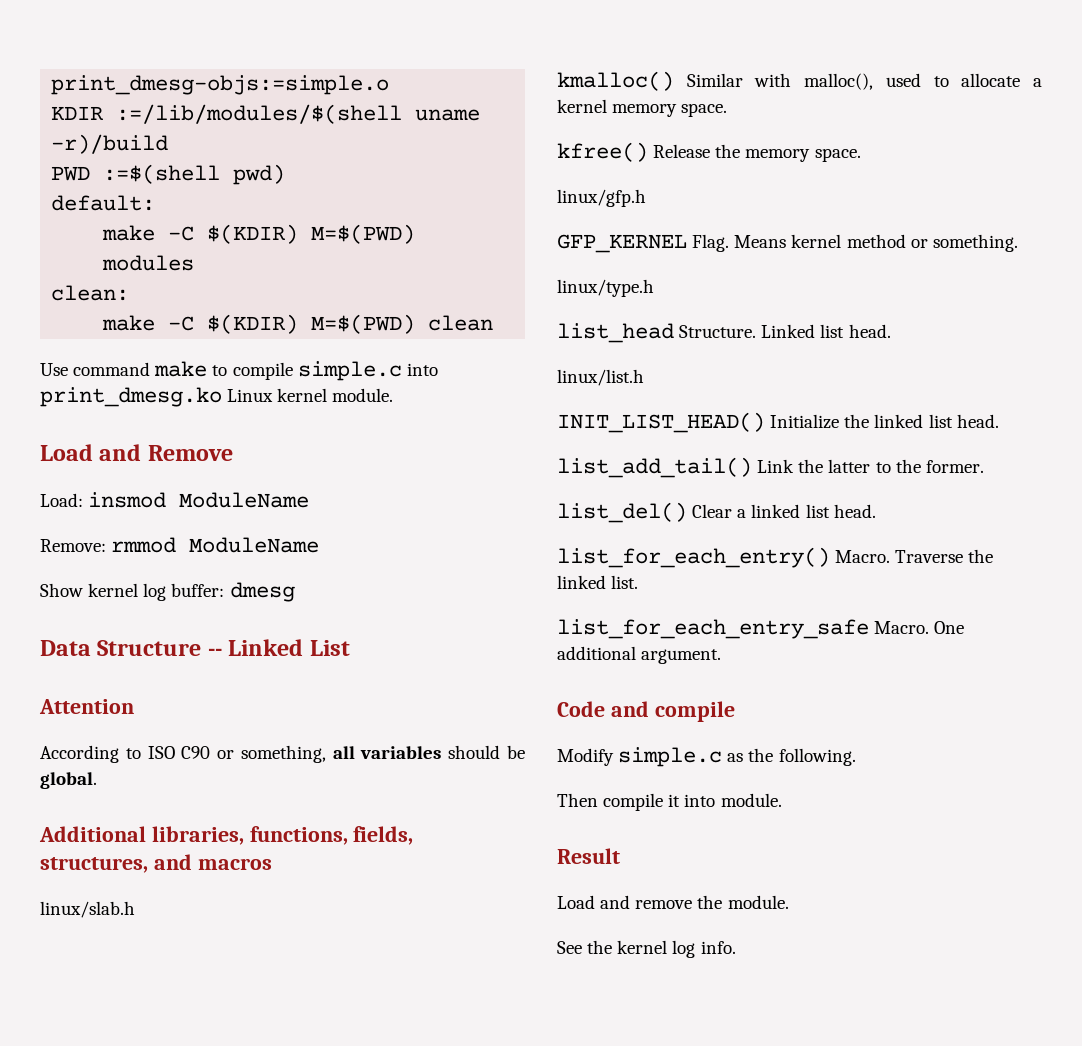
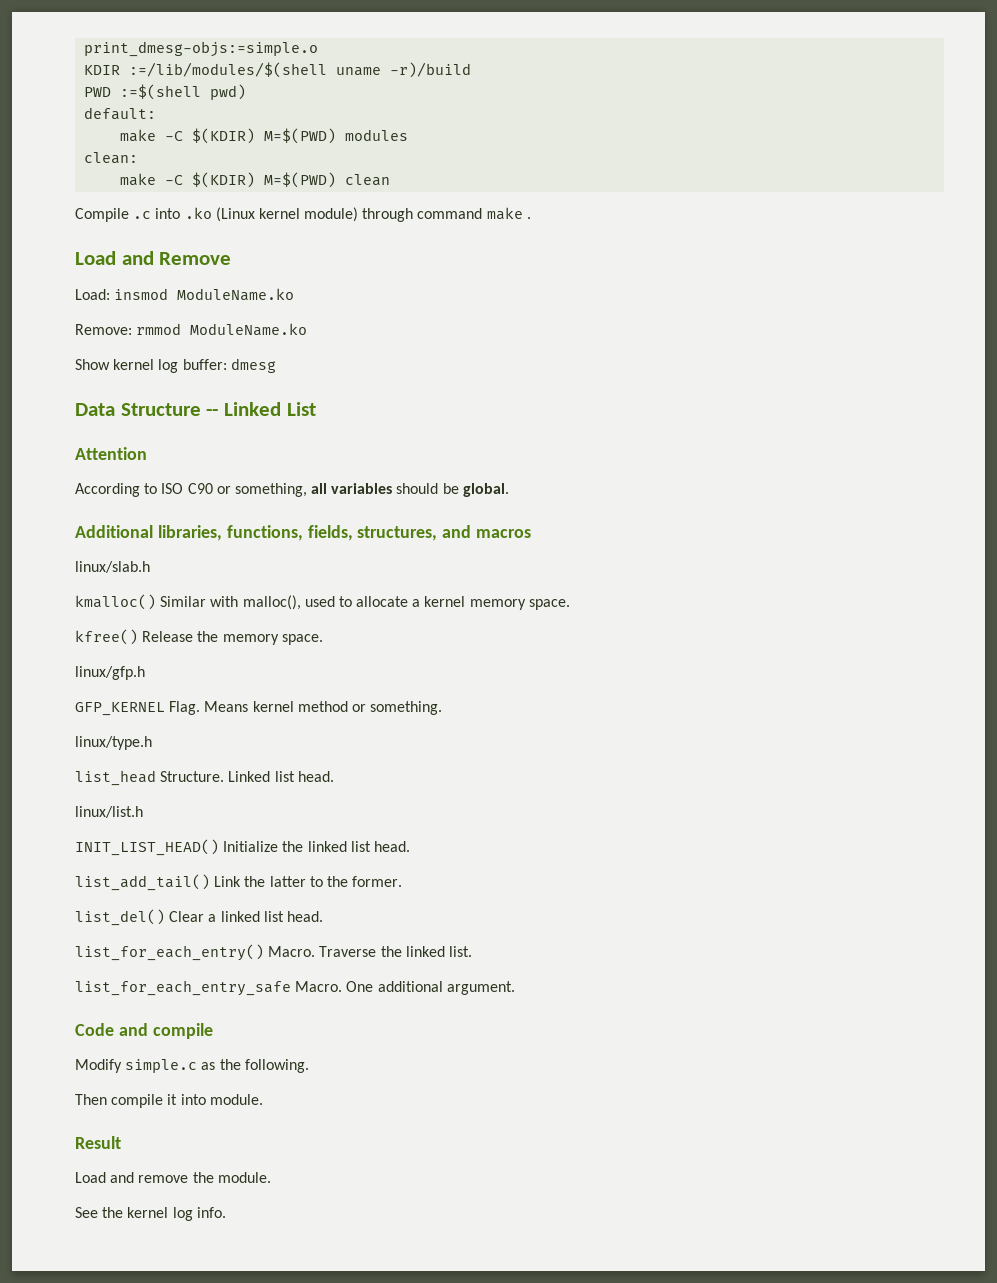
[40,361,438,381] [40,387,394,407] Use command make to compile simple.c into print_dmesg.ko Linux kernel module. -> [75,207,531,222] Compile .c into .ko (Linux kernel module) through command make .
[179,492,310,508] ModuleName -> [177,288,295,301] ModuleName.ko
[189,537,320,553] ModuleName -> [190,323,308,336] ModuleName.ko

